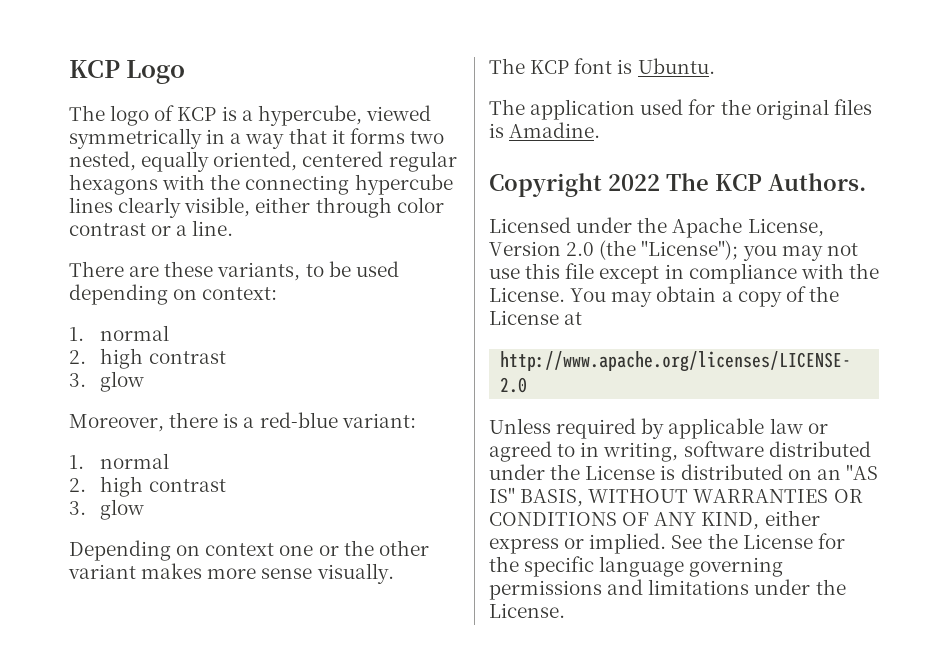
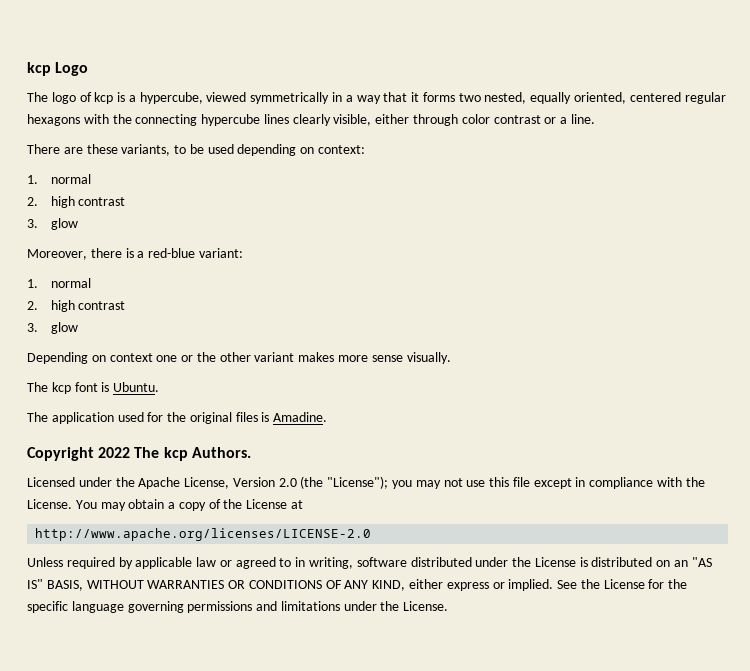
[69,60,120,78] KCP -> [27,62,51,76] kcp
[177,107,217,121] KCP -> [94,92,114,104] kcp
[530,60,570,74] KCP -> [51,382,71,394] kcp
[715,174,762,191] KCP -> [163,447,188,461] kcp

